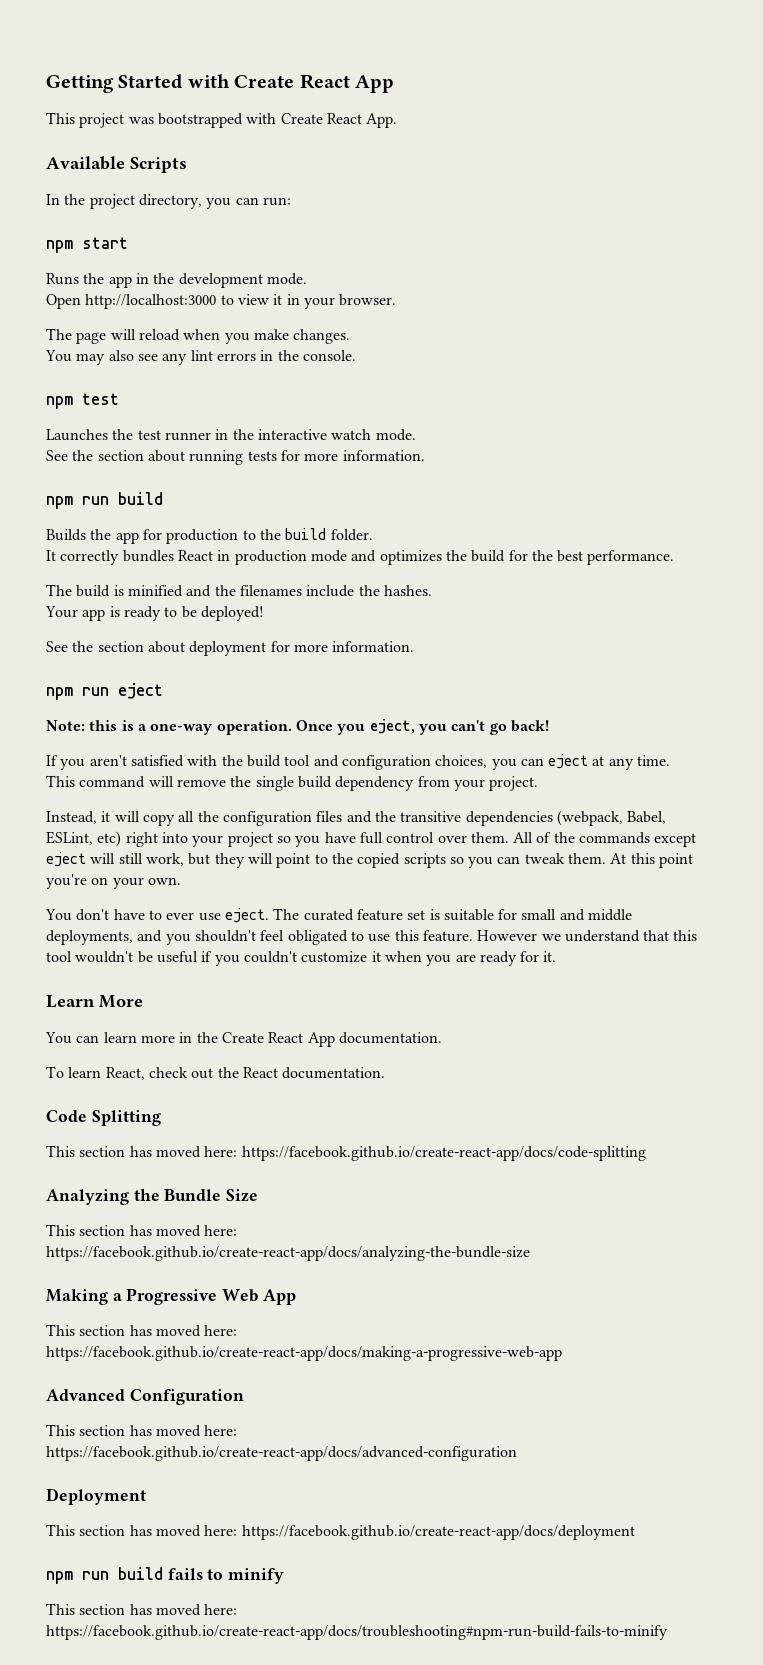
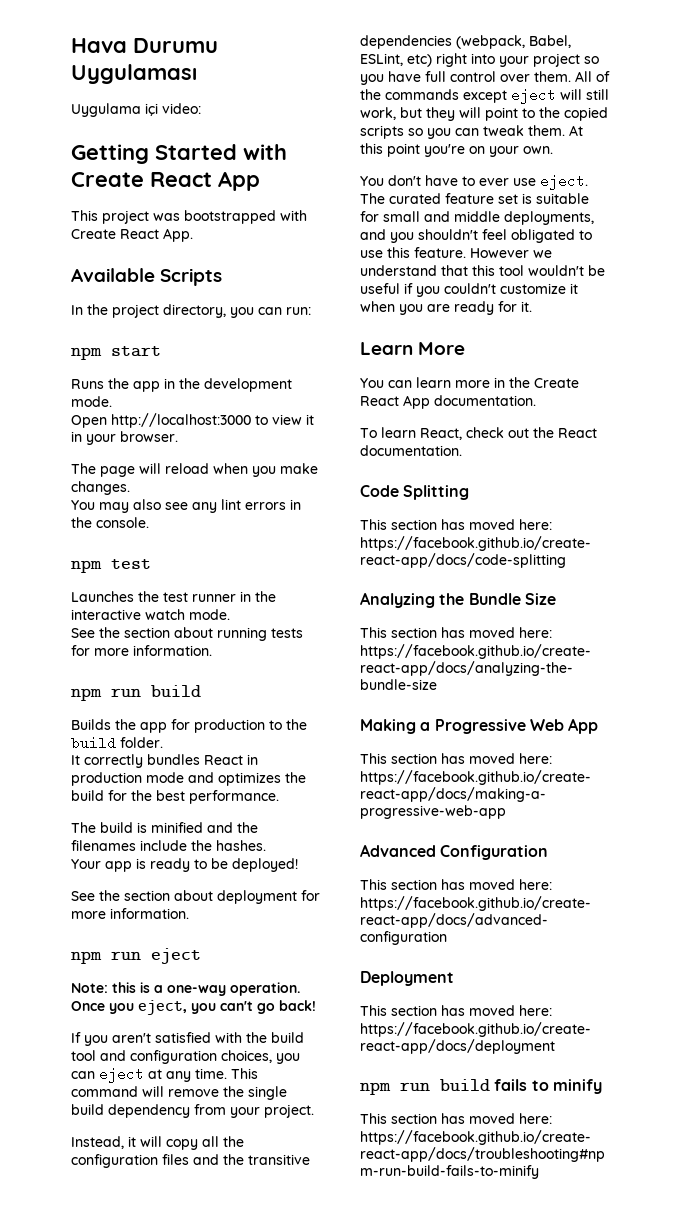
(46, 84) none -> [71,38,218,53] [71,64,197,84] [71,103,201,117] Hava Durumu Uygulaması // Uygulama içi video: //

